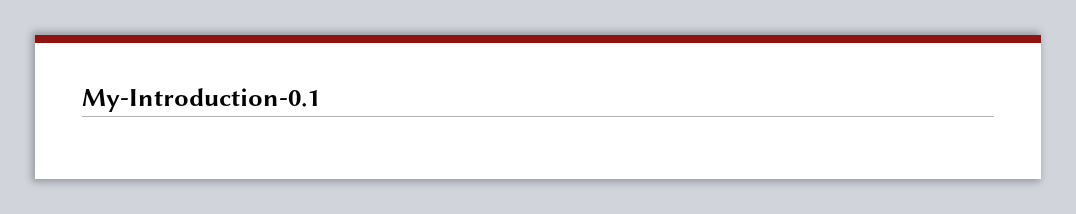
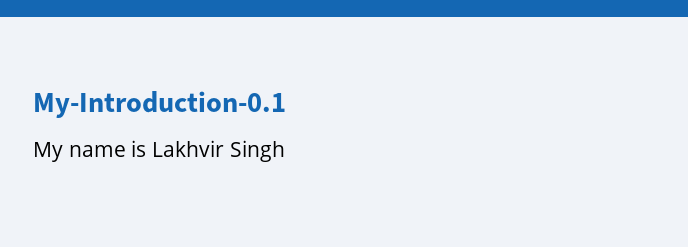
(320, 100) none -> [33,140,285,162] // My name is Lakhvir Singh

